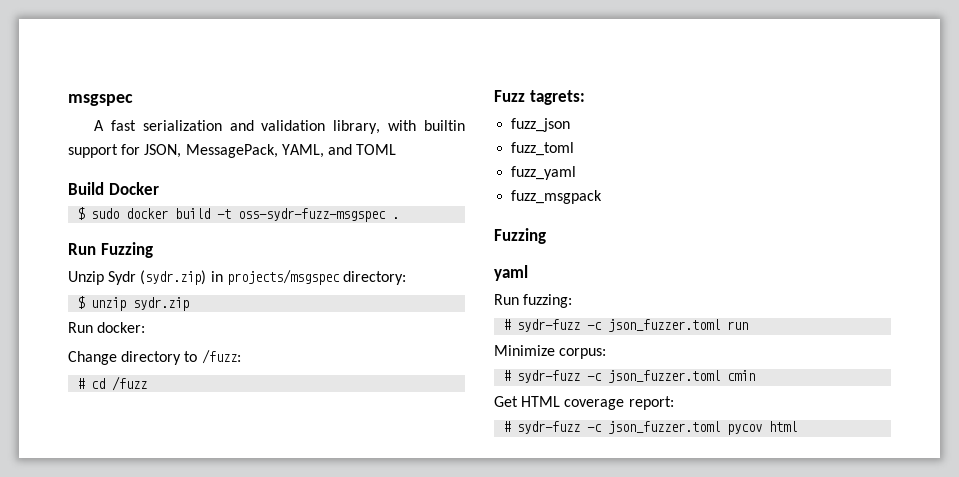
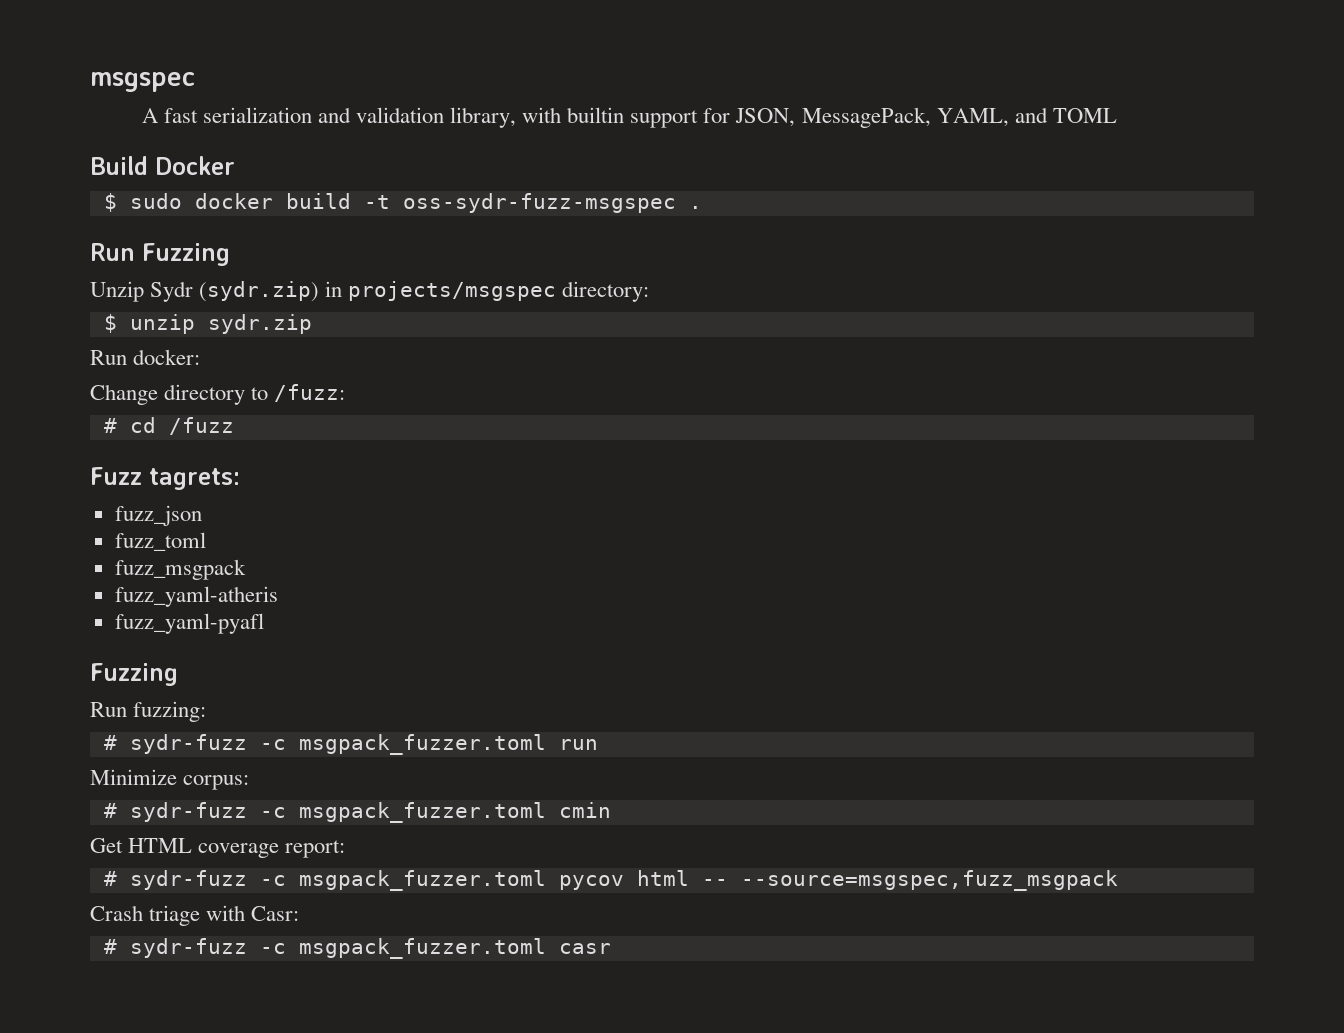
[511,166,577,180] // fuzz_yaml -> (206, 541) none
[494,228,546,244] [494,265,528,281] // Fuzzing // yaml -> [114,586,278,607] [114,613,264,634] [90,663,178,686] // fuzz_yaml-atheris // fuzz_yaml-pyafl // Fuzzing
[608,319,721,332] json_fuzzer.toml -> [298,734,546,755] msgpack_fuzzer.toml
[608,370,721,383] json_fuzzer.toml -> [298,802,546,823] msgpack_fuzzer.toml
[608,421,721,434] json_fuzzer.toml -> [298,870,546,891] msgpack_fuzzer.toml
(798, 426) none -> [701,870,1118,891] [90,905,300,926] [103,938,611,959] -- --source=msgspec,fuzz_msgpack // Crash triage with Casr: // # sydr-fuzz -c msgpack_fuzzer.toml casr

